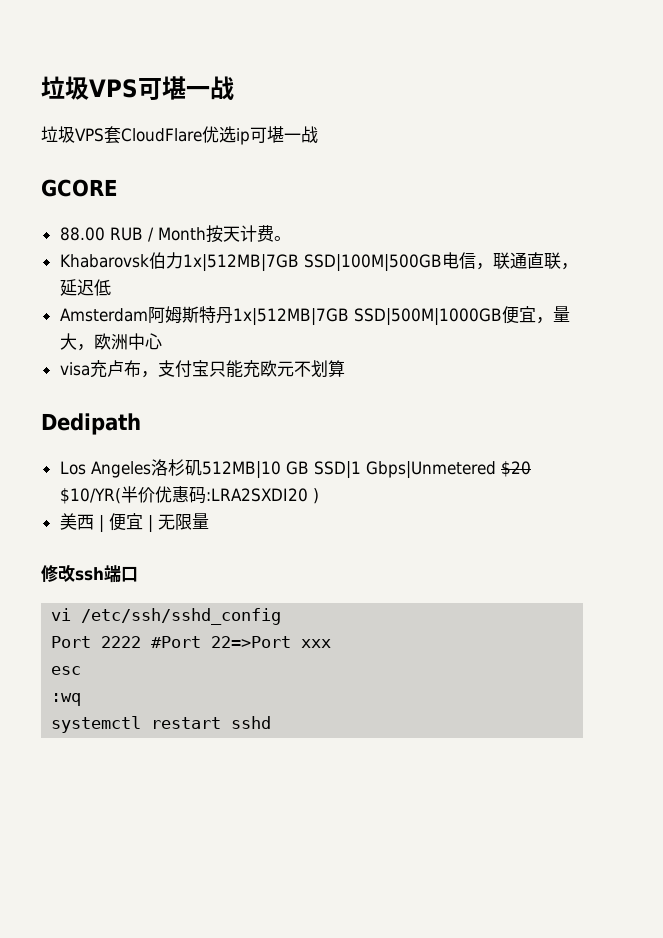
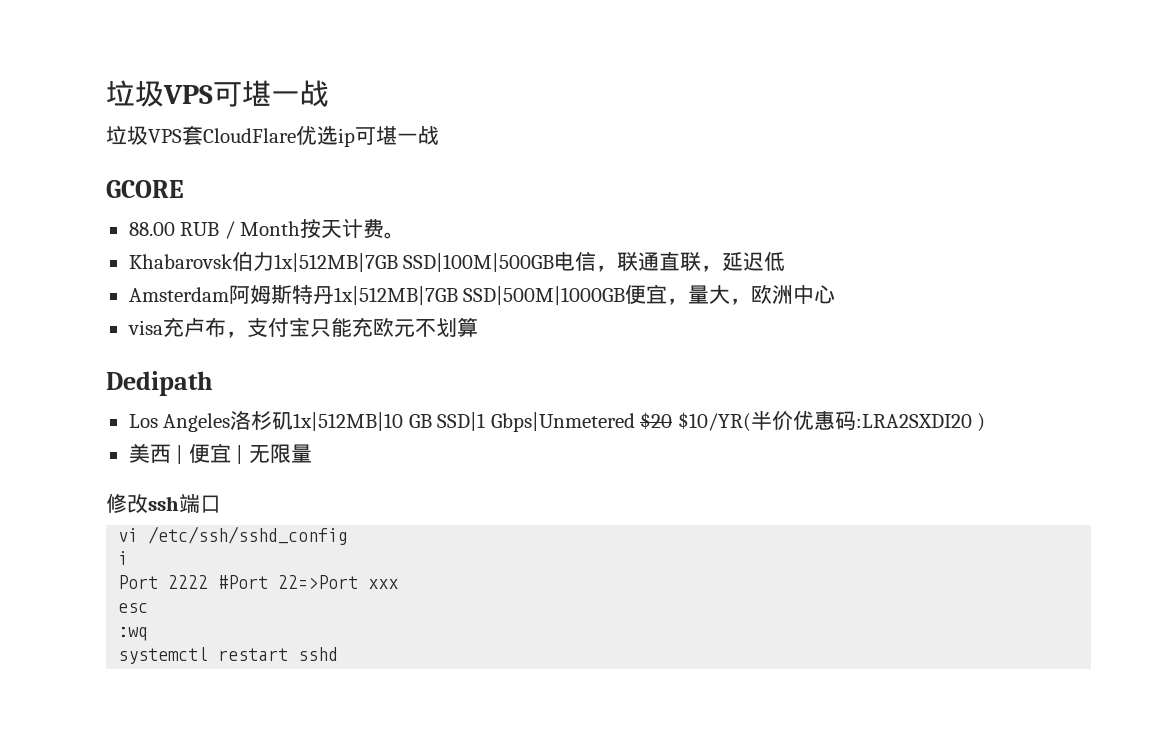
[201,461,281,479] 512MB|10 -> [293,412,404,431] 1x|512MB|10
(282, 616) none -> [118,551,129,565] // i

